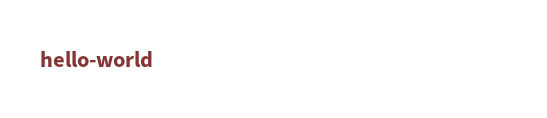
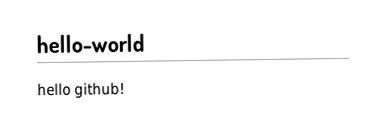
(153, 59) none -> [37,81,125,99] // hello github!

